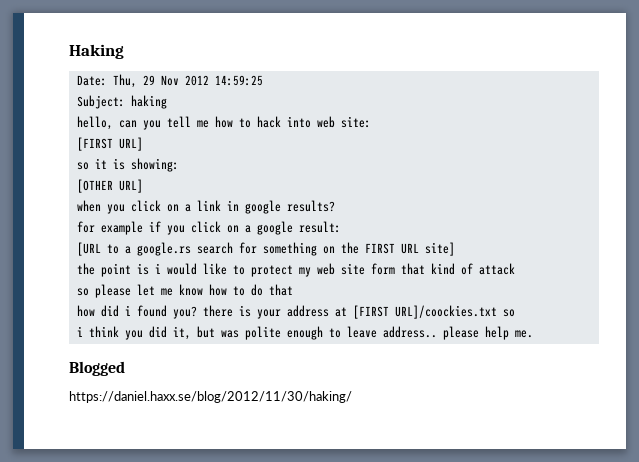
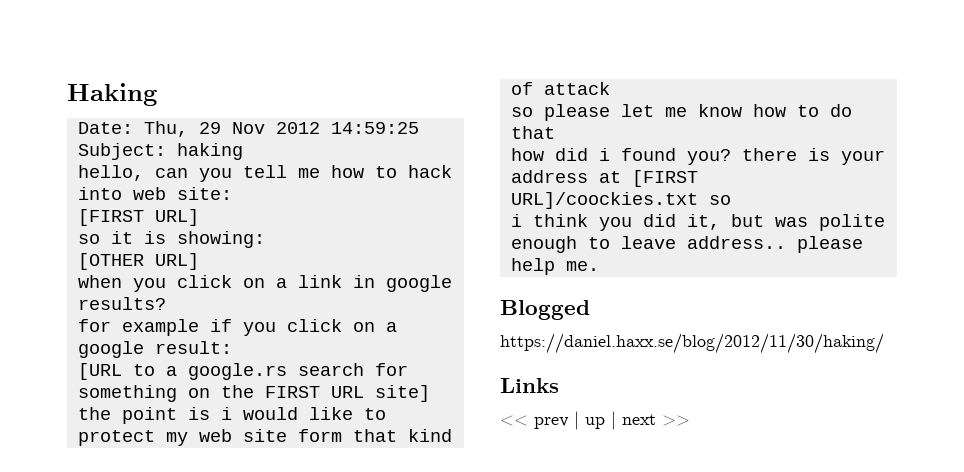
(352, 397) none -> [500,378,559,393] [500,411,690,430] // Links // << prev | up | next >>

